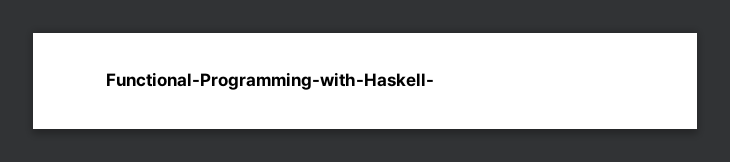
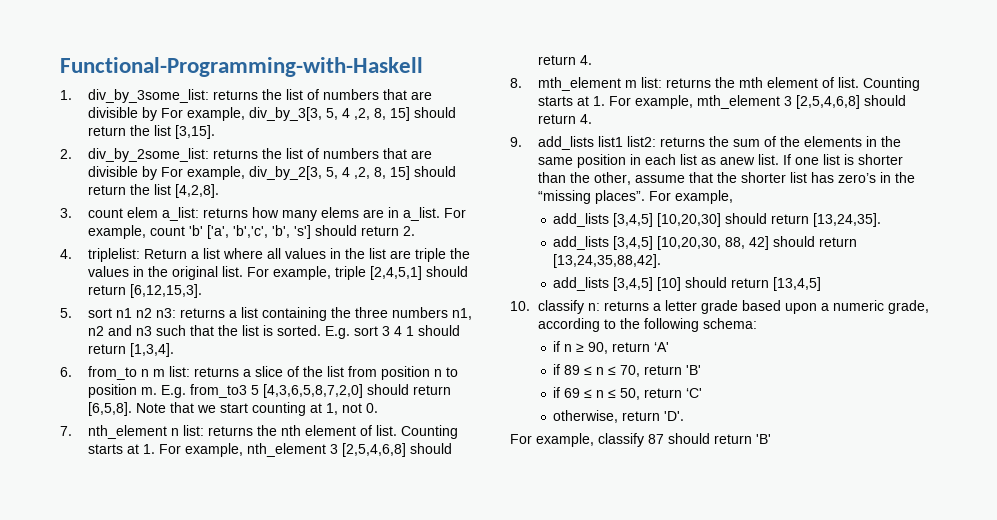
[106,72,434,90] Functional-Programming-with-Haskell- -> [60,57,423,77] [60,89,432,103] [87,107,456,121] [87,125,215,139] [60,148,432,162] [87,166,456,180] [87,184,219,198] [60,207,466,221] [87,225,415,239] [60,248,470,262] [87,266,468,280] [87,284,202,298] [60,307,472,321] [87,325,460,339] [87,343,174,357] [60,366,458,380] [87,384,451,398] [87,402,378,416] [60,425,458,439] [87,443,452,457] [537,55,592,65] [510,77,920,91] [537,95,906,109] [537,114,592,124] [510,136,901,150] [537,154,903,168] [537,172,915,185] [537,190,733,204] [553,213,882,227] [553,236,858,250] [553,254,662,268] [553,277,822,291] [510,300,929,314] [537,318,757,332] [553,341,670,354] [553,364,702,377] [553,387,703,400] [553,410,685,423] [510,433,771,447] Functional-Programming-with-Haskell // 1. div_by_3some_list: returns the list of numbers that are divisible by For example, div_by_3[3, 5, 4 ,2, 8, 15] should return the list [3,15]. // 2. div_by_2some_list: returns the list of numbers that are divisible by For example, div_by_2[3, 5, 4 ,2, 8, 15] should return the list [4,2,8]. // 3. count elem a_list: returns how many elems are in a_list. For example, count 'b' ['a', 'b','c', 'b', 's'] should return 2. // 4. triplelist: Return a list where all values in the list are triple the values in the original list. For example, triple [2,4,5,1] should return [6,12,15,3]. // 5. sort n1 n2 n3: returns a list containing the three numbers n1, n2 and n3 such that the list is sorted. E.g. sort 3 4 1 should return [1,3,4]. // 6. from_to n m list: returns a slice of the list from position n to position m. E.g. from_to3 5 [4,3,6,5,8,7,2,0] should return [6,5,8]. Note that we start counting at 1, not 0. // 7. nth_element n list: returns the nth element of list. Counting starts at 1. For example, nth_element 3 [2,5,4,6,8] should return 4. // 8. mth_element m list: returns the mth element of list. Counting starts at 1. For example, mth_element 3 [2,5,4,6,8] should return 4. // 9. add_lists list1 list2: returns the sum of the elements in the same position in each list as anew list. If one list is shorter than the other, assume that the shorter list has zero’s in the “missing places”. For example, // add_lists [3,4,5] [10,20,30] should return [13,24,35]. // add_lists [3,4,5] [10,20,30, 88, 42] should return [13,24,35,88,42]. // add_lists [3,4,5] [10] should return [13,4,5] // 10. classify n: returns a letter grade based upon a numeric grade, according to the following schema: // if n ≥ 90, return ‘A' // if 89 ≤ n ≤ 70, return 'B' // if 69 ≤ n ≤ 50, return ‘C' // otherwise, return 'D'. // For example, classify 87 should return 'B'

